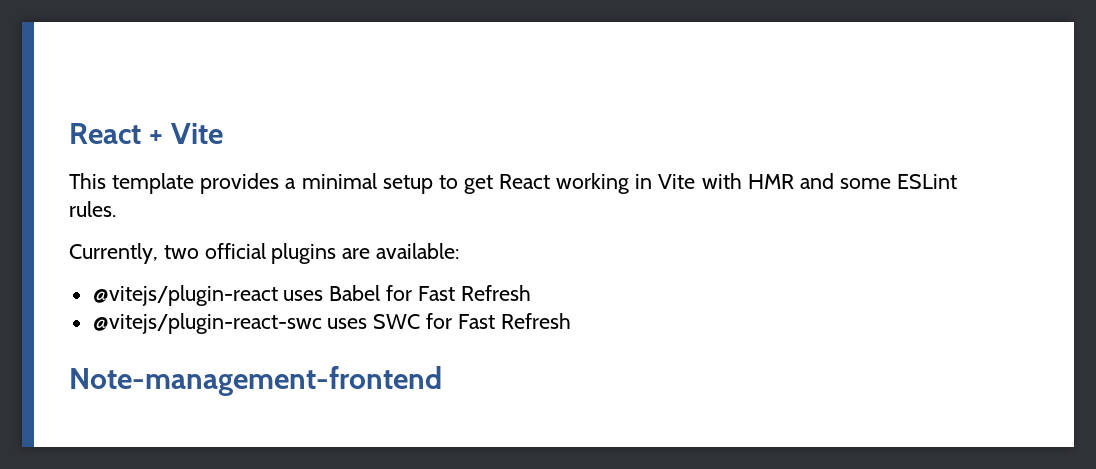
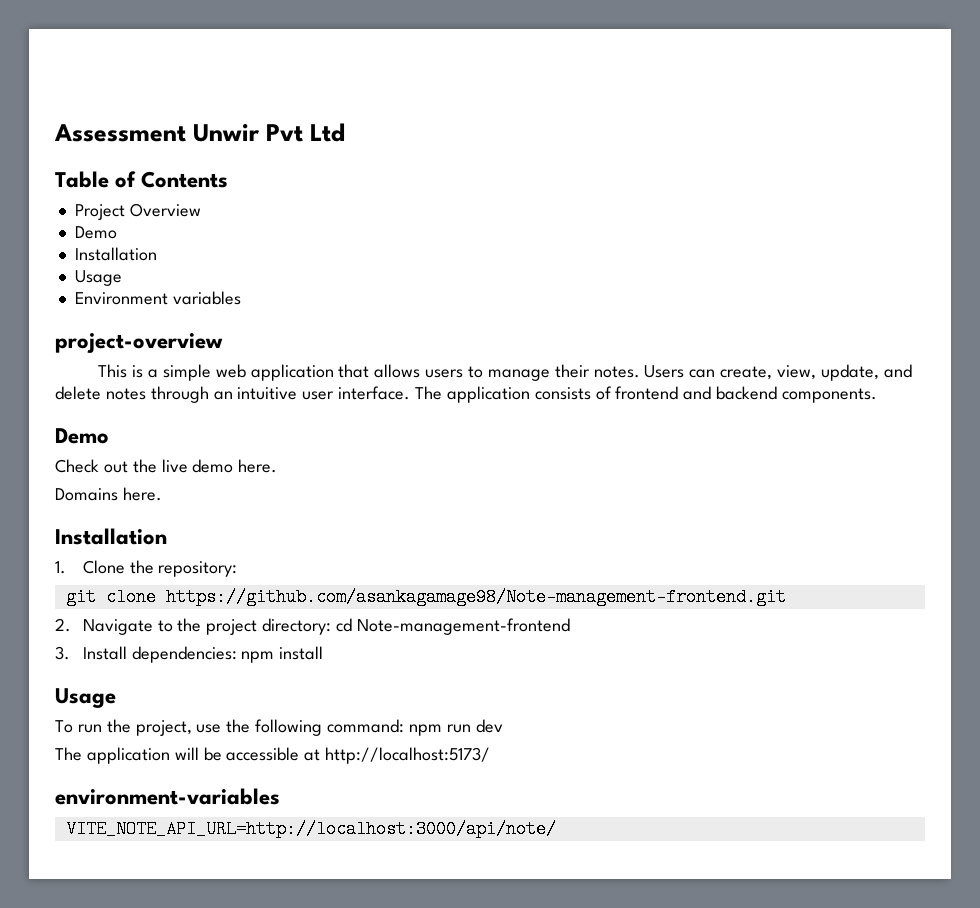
[69,123,224,144] [69,173,957,194] [69,201,116,217] [69,243,460,264] [92,285,531,306] [92,313,571,334] [69,366,442,396] React + Vite // This template provides a minimal setup to get React working in Vite with HMR and some ESLint rules. // Currently, two official plugins are available: // @vitejs/plugin-react uses Babel for Fast Refresh // @vitejs/plugin-react-swc uses SWC for Fast Refresh // Note-management-frontend -> [54,123,345,142] [55,171,229,188] [74,203,201,220] [74,226,117,239] [74,247,157,261] [74,270,122,286] [74,291,241,305] [55,333,223,353] [98,364,912,381] [55,386,878,403] [55,428,109,444] [55,459,278,473] [55,487,162,501] [55,528,167,545] [55,560,238,577] [65,588,786,606] [55,618,570,635] [55,646,324,663] [55,688,116,708] [55,719,503,736] [55,747,491,764] [55,788,280,805] [65,820,556,838] Assessment Unwir Pvt Ltd // Table of Contents // Project Overview // Demo // Installation // Usage // Environment variables // project-overview // This is a simple web application that allows users to manage their notes. Users can create, view, update, and delete notes through an intuitive user interface. The application consists of frontend and backend components. // Demo // Check out the live demo here. // Domains here. // Installation // 1. Clone the repository: // git clone https://github.com/asankagamage98/Note-management-frontend.git // 2. Navigate to the project directory: cd Note-management-frontend // 3. Install dependencies: npm install // Usage // To run the project, use the following command: npm run dev // The application will be accessible at http://localhost:5173/ // environment-variables // VITE_NOTE_API_URL=http://localhost:3000/api/note/

